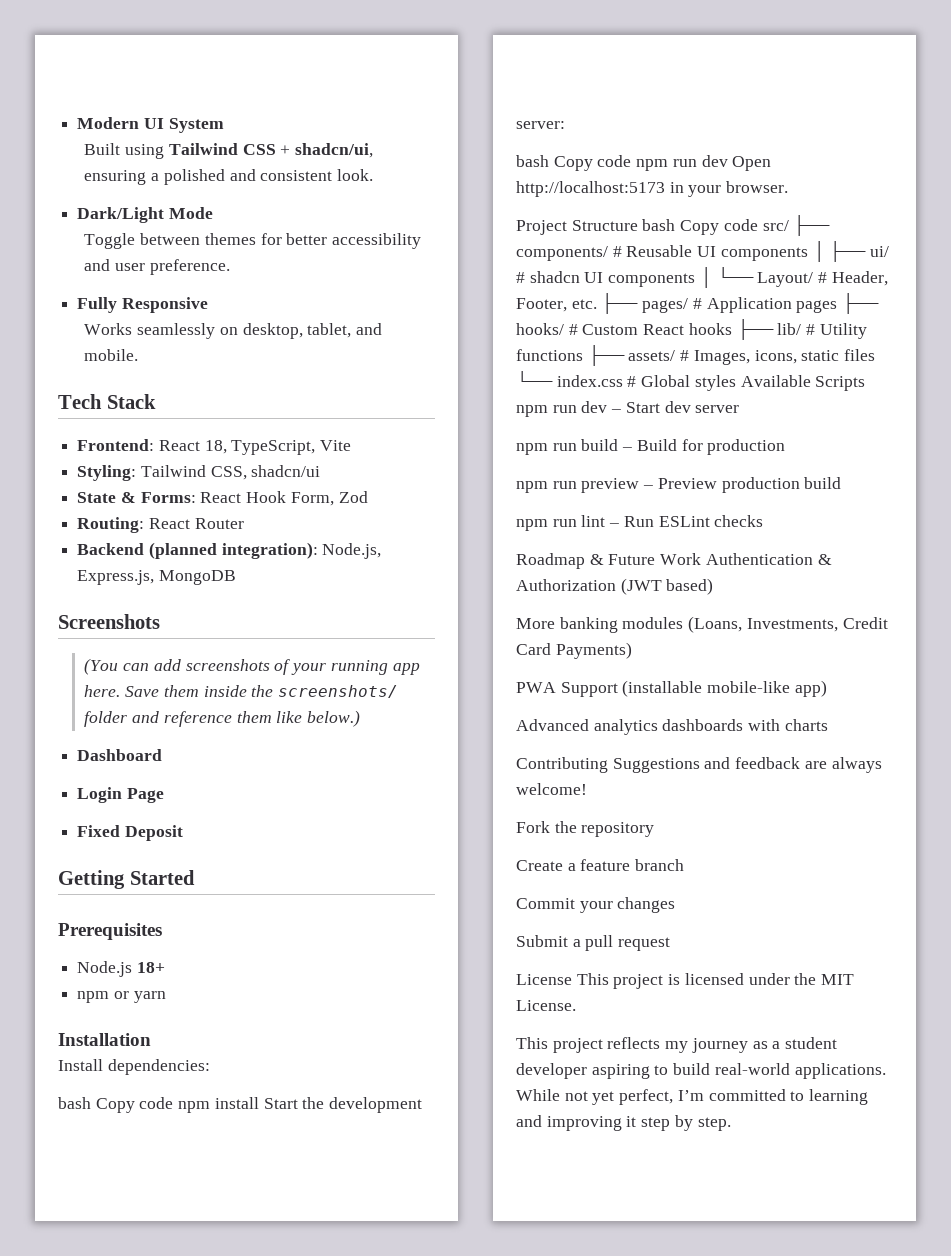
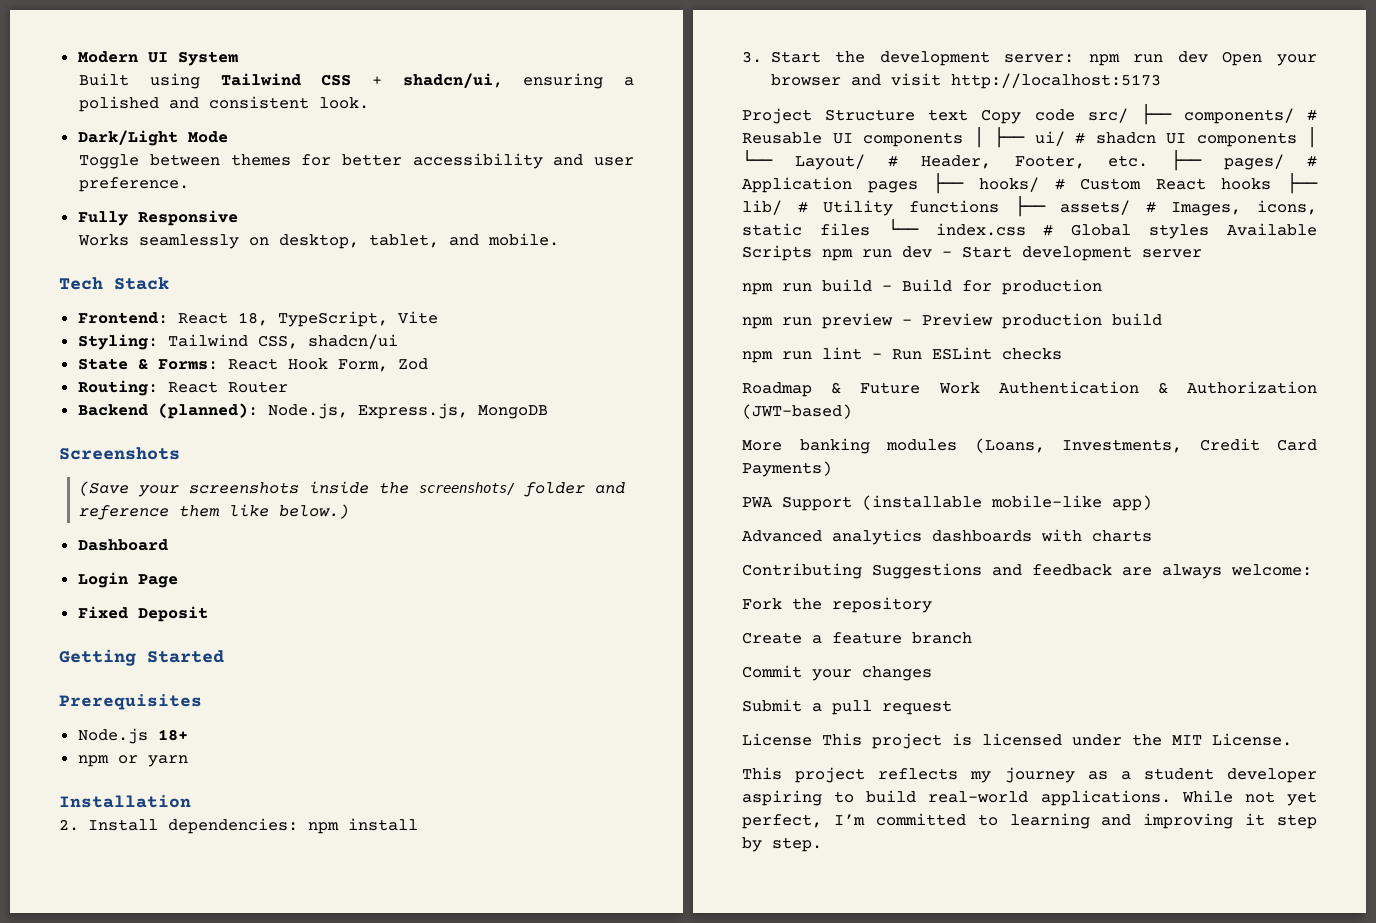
[148,542,318,559] (planned integration): -> [157,403,258,419] (planned):
[84,658,420,675] [84,685,199,697] (You can add screenshots of your running app here. Save them -> [79,481,300,497] (Save your screenshots
(151, 1039) none -> [59,819,79,831] 2.
[58,1097,174,1113] // bash Copy code -> (298, 826) none
(259, 1103) none -> [742,51,762,63] // 3.
[516,155,632,171] // bash Copy code -> (1075, 58) none
[516,181,789,197] http://localhost:5173 in your browser. -> [1277,54,1317,66] [770,73,1161,89] your browser and visit http://localhost:5173
[642,219,676,231] bash -> [928,109,969,121] text
[664,401,691,413] dev -> [1022,246,1132,261] development
[620,578,714,595] (JWT based) -> [742,404,852,419] (JWT-based)
[516,783,587,795] welcome! -> [1231,564,1312,576] welcome:

